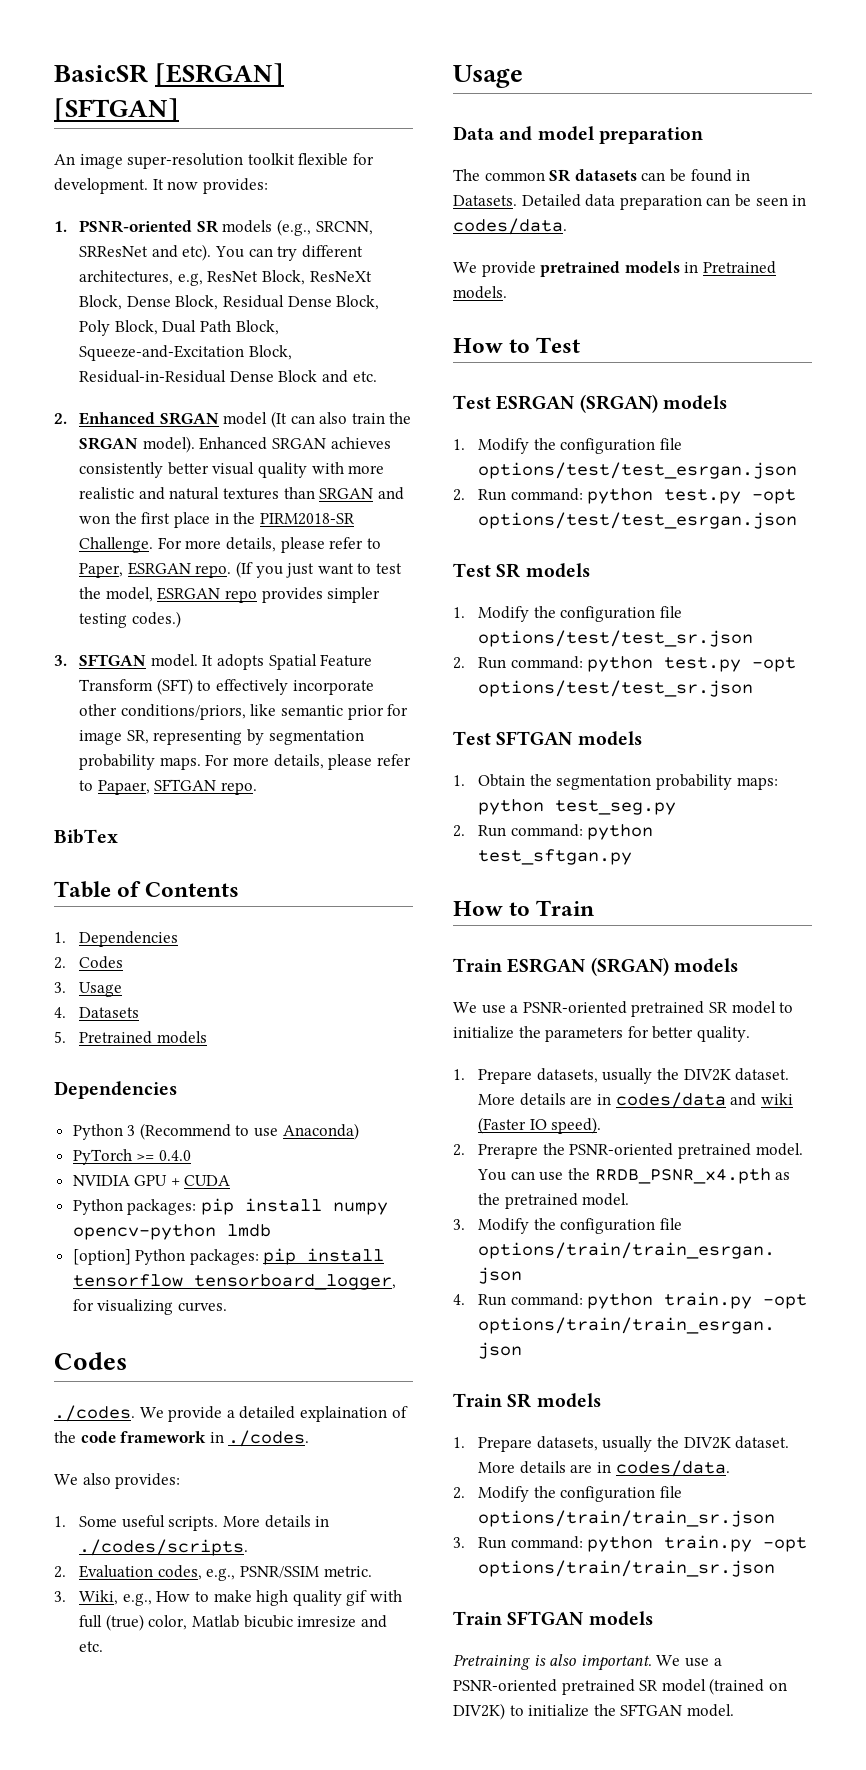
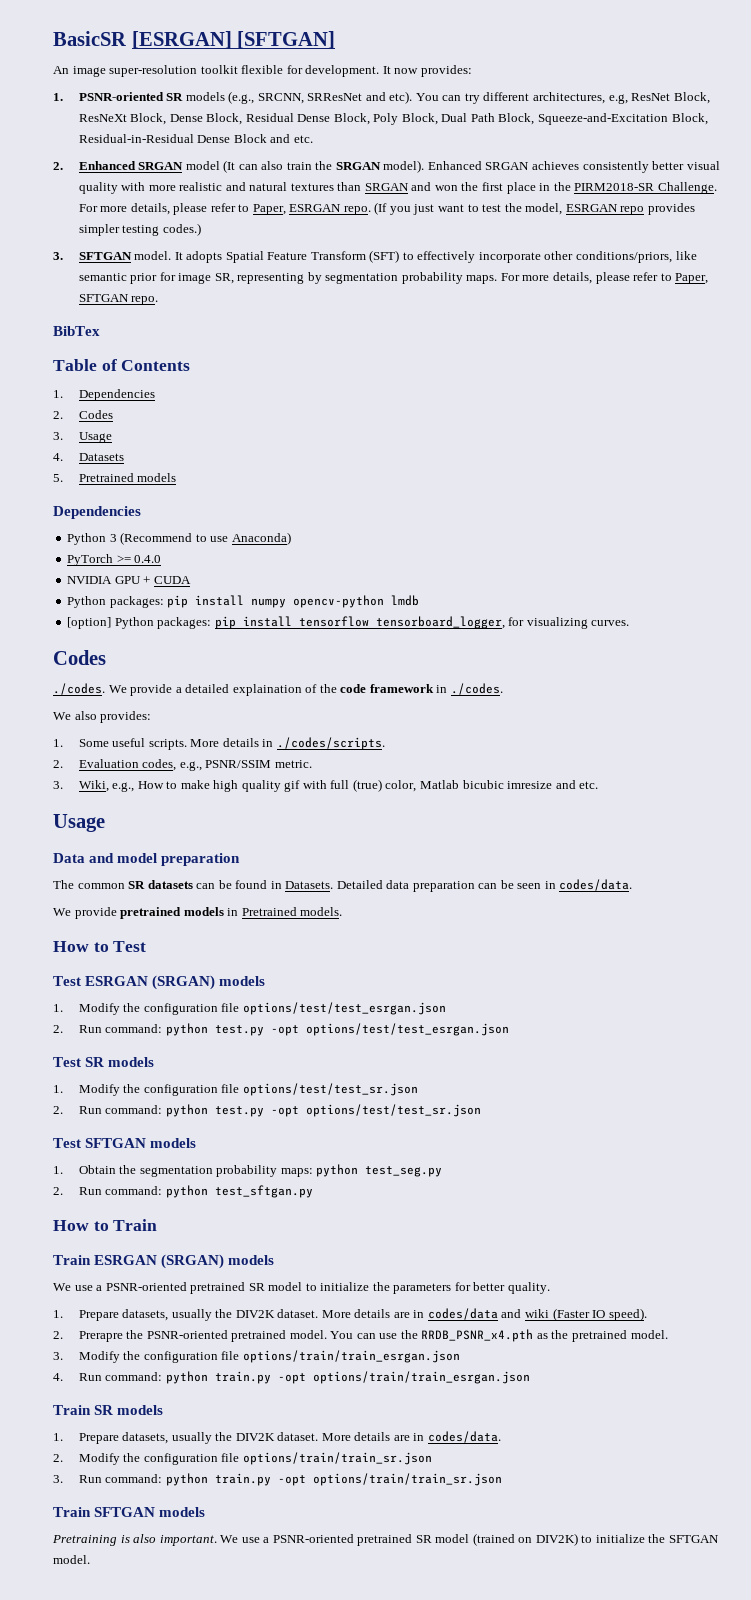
[97,780,150,795] Papaer, -> [675,273,709,284] Paper,

